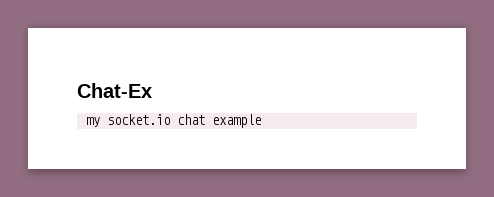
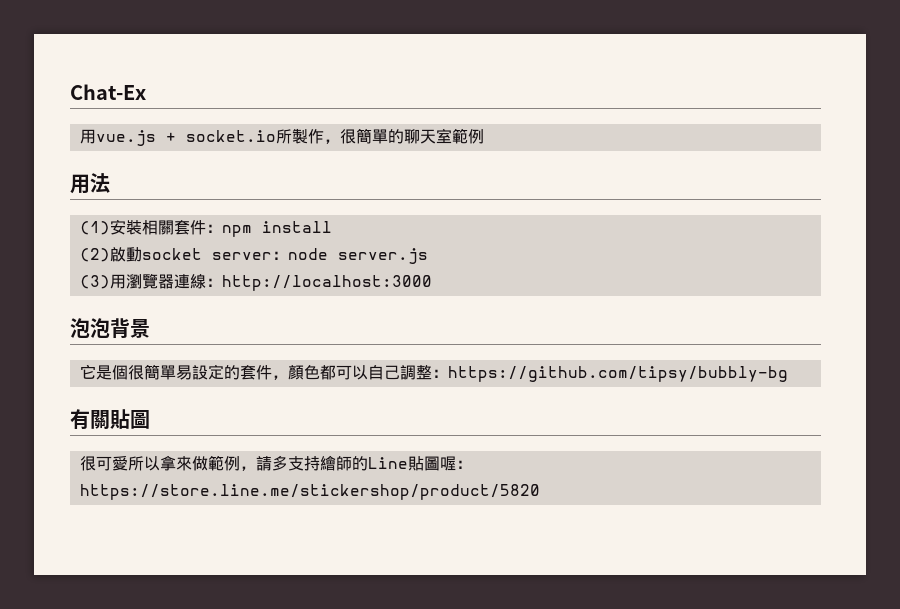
[86,114,261,128] my socket.io chat example -> [79,128,484,146] [70,173,110,194] [79,219,332,237] [79,247,428,264] [79,273,432,291] [70,318,150,339] [79,364,788,382] [70,409,150,429] [79,455,472,471] [79,484,540,500] 用vue.js + socket.io所製作，很簡單的聊天室範例 // 用法 // (1)安裝相關套件：npm install // (2)啟動socket server：node server.js // (3)用瀏覽器連線：http://localhost:3000 // 泡泡背景 // 它是個很簡單易設定的套件，顏色都可以自己調整：https://github.com/tipsy/bubbly-bg // 有關貼圖 // 很可愛所以拿來做範例，請多支持繪師的Line貼圖喔：https://store.line.me/stickershop/product/5820

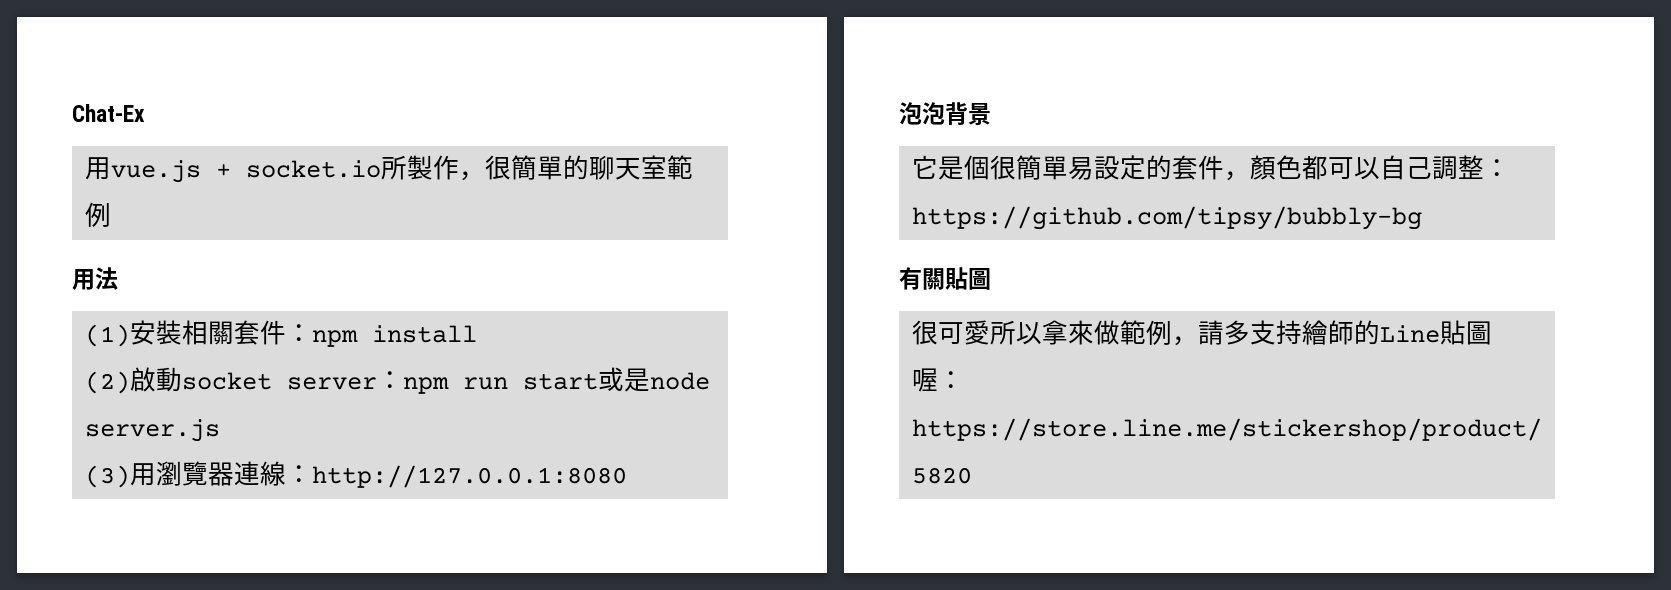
(288, 255) none -> [402,367,650,394] npm run start或是
[221,275,432,291] http://localhost:3000 -> [311,465,627,488] http://127.0.0.1:8080

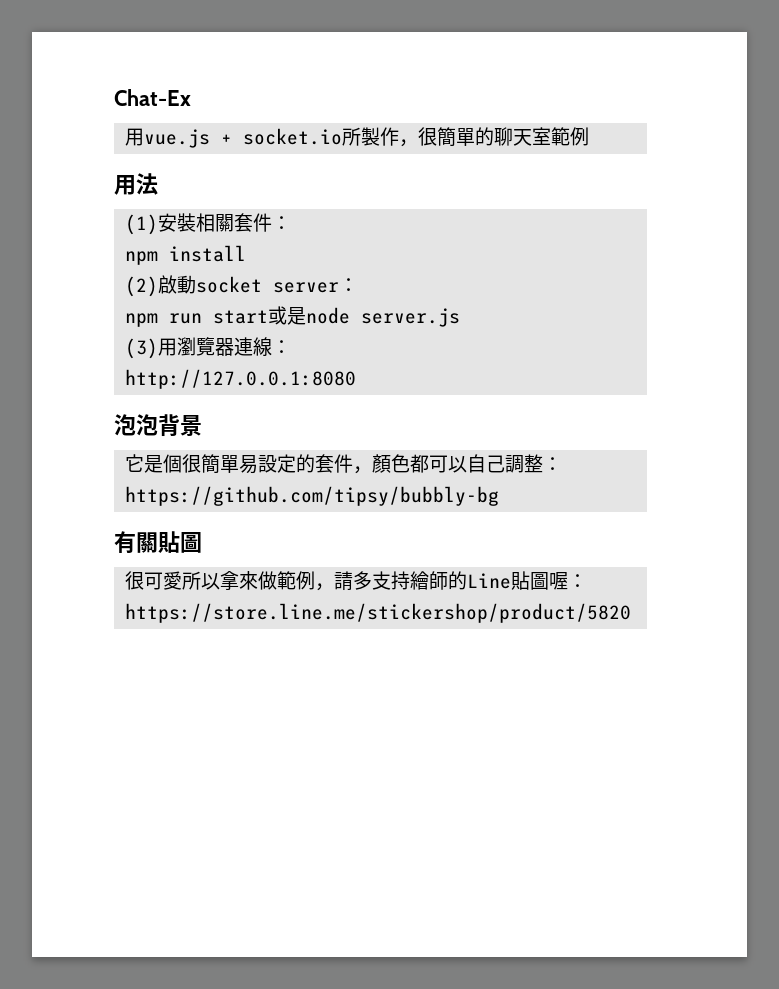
(312, 333) none -> (292, 223) //
(403, 380) none -> (359, 285) //
(312, 474) none -> (292, 347) //

